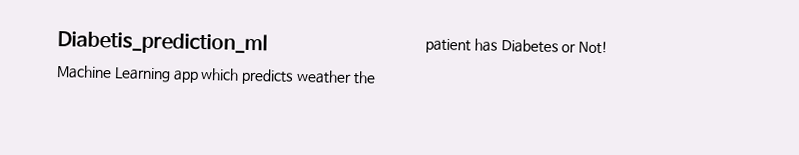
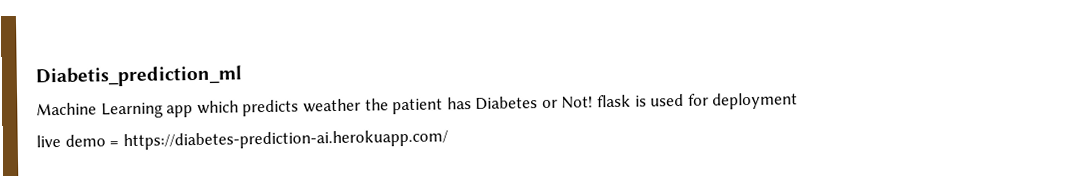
(609, 47) none -> [597,92,799,110] [36,129,448,151] flask is used for deployment // live demo = https://diabetes-prediction-ai.herokuapp.com/

